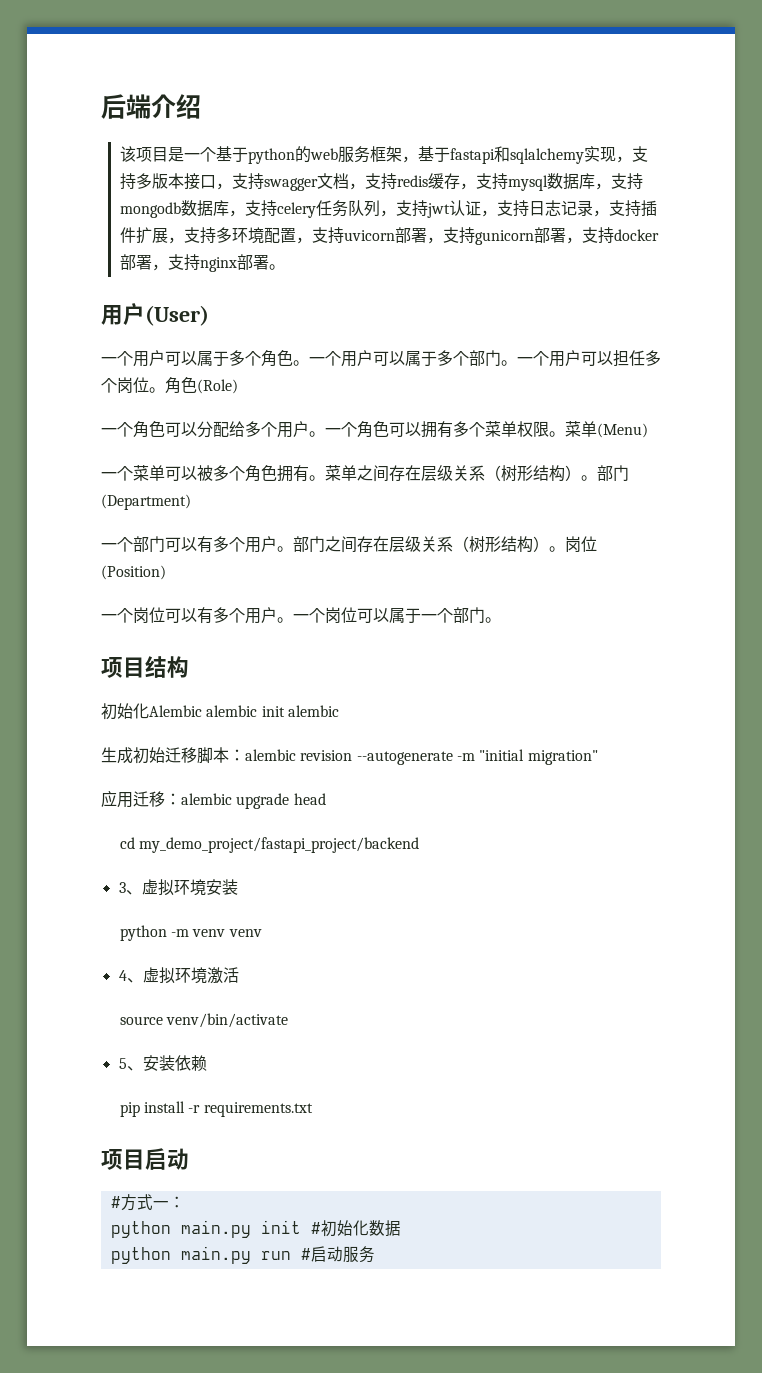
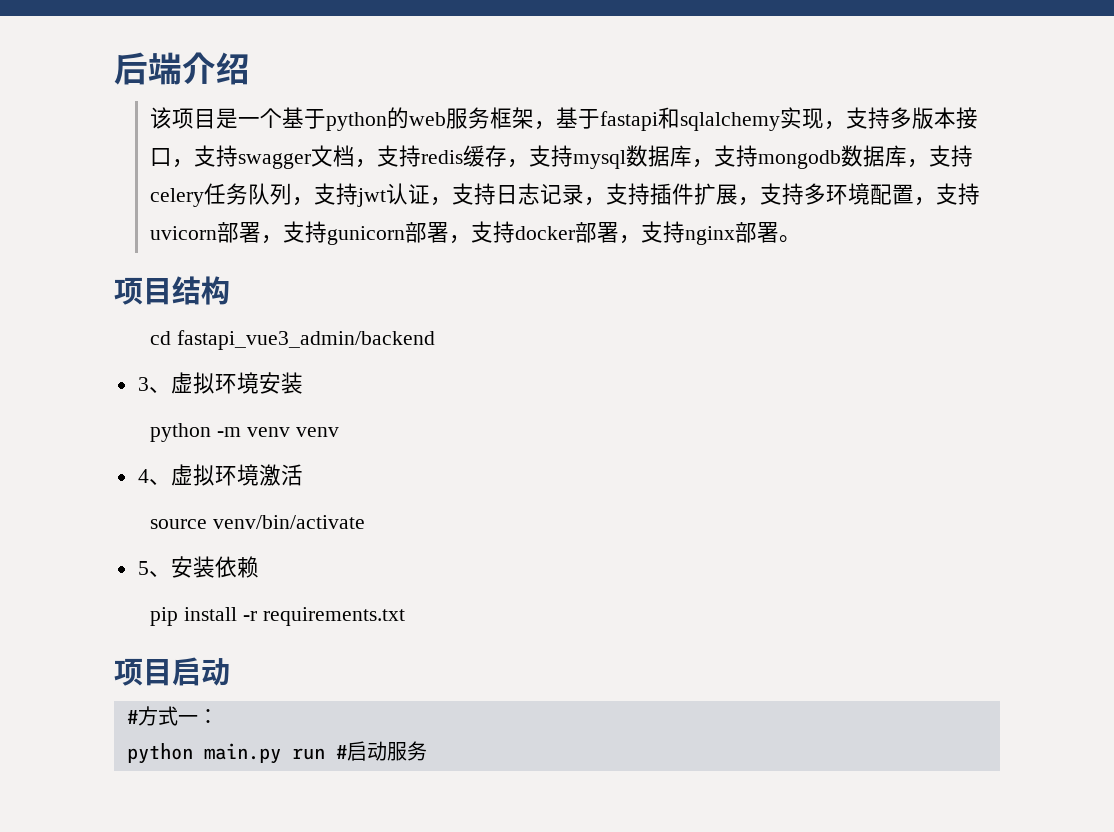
[101,303,209,326] [101,350,661,367] [101,377,238,394] [101,421,648,438] [101,465,629,482] [101,494,191,510] [101,536,597,553] [101,565,166,580] [101,607,501,624] [101,656,189,678] [101,703,339,720] [101,747,598,765] [101,790,326,809] 用户(User) // 一个用户可以属于多个角色。一个用户可以属于多个部门。一个用户可以担任多个岗位。角色(Role) // 一个角色可以分配给多个用户。一个角色可以拥有多个菜单权限。菜单(Menu) // 一个菜单可以被多个角色拥有。菜单之间存在层级关系（树形结构）。部门(Department) // 一个部门可以有多个用户。部门之间存在层级关系（树形结构）。岗位(Position) // 一个岗位可以有多个用户。一个岗位可以属于一个部门。 // 项目结构 // 初始化Alembic alembic init alembic // 生成初始迁移脚本：alembic revision --autogenerate -m "initial migration" // 应用迁移：alembic upgrade head -> [114,276,230,305] 项目结构
[138,837,419,853] my_demo_project/fastapi_project/backend -> [176,330,435,350] fastapi_vue3_admin/backend
[110,1220,401,1238] // python main.py init #初始化数据 -> (218, 716) none

